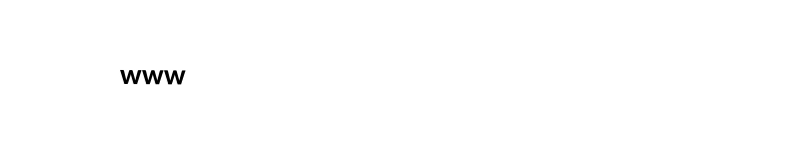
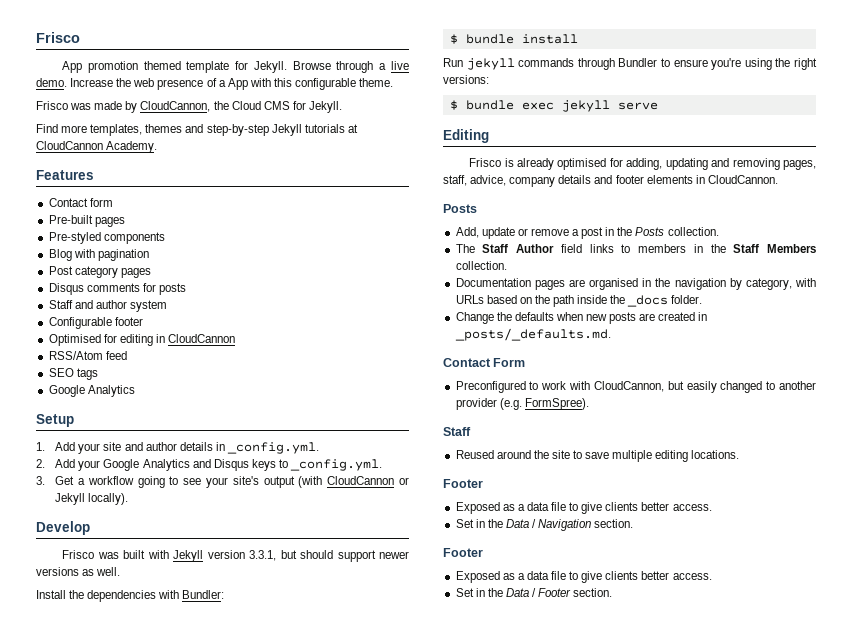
[119,69,187,85] www -> [36,32,80,43] [62,61,409,73] [36,78,394,90] [36,101,342,113] [36,124,358,136] [36,141,158,153] [36,170,94,180] [48,198,113,207] [48,215,125,227] [48,232,165,244] [48,249,149,261] [48,266,151,278] [48,283,186,295] [48,300,167,312] [48,317,143,329] [48,334,236,346] [48,351,127,360] [48,368,98,380] [48,385,135,397] [36,414,74,427] [36,442,319,454] [36,459,383,471] [36,476,410,488] [55,493,129,505] [36,521,90,535] [62,550,409,562] [36,567,121,576] [36,590,225,602] [449,34,578,44] [443,58,817,70] [443,75,489,84] [449,100,658,112] [443,129,489,143] [469,158,816,170] [443,175,778,187] [443,204,477,213] [455,227,719,239] [455,244,817,253] [455,261,507,270] [455,278,816,290] [455,295,703,307] [455,312,708,324] [454,328,611,341] [443,358,526,367] [455,381,816,393] [455,398,589,410] [443,427,471,436] [455,450,740,462] [443,479,483,488] [455,502,712,514] [455,519,634,531] [443,548,483,557] [455,571,712,583] [455,588,613,597] Frisco // App promotion themed template for Jekyll. Browse through a live demo. Increase the web presence of a App with this configurable theme. // Frisco was made by CloudCannon, the Cloud CMS for Jekyll. // Find more templates, themes and step-by-step Jekyll tutorials at CloudCannon Academy. // Features // Contact form // Pre-built pages // Pre-styled components // Blog with pagination // Post category pages // Disqus comments for posts // Staff and author system // Configurable footer // Optimised for editing in CloudCannon // RSS/Atom feed // SEO tags // Google Analytics // Setup // 1. Add your site and author details in _config.yml. // 2. Add your Google Analytics and Disqus keys to _config.yml. // 3. Get a workflow going to see your site's output (with CloudCannon or Jekyll locally). // Develop // Frisco was built with Jekyll version 3.3.1, but should support newer versions as well. // Install the dependencies with Bundler: // $ bundle install // Run jekyll commands through Bundler to ensure you're using the right versions: // $ bundle exec jekyll serve // Editing // Frisco is already optimised for adding, updating and removing pages, staff, advice, company details and footer elements in CloudCannon. // Posts // Add, update or remove a post in the Posts collection. // The Staff Author field links to members in the Staff Members collection. // Documentation pages are organised in the navigation by category, with URLs based on the path inside the _docs folder. // Change the defaults when new posts are created in _posts/_defaults.md. // Contact Form // Preconfigured to work with CloudCannon, but easily changed to another provider (e.g. FormSpree). // Staff // Reused around the site to save multiple editing locations. // Footer // Exposed as a data file to give clients better access. // Set in the Data / Navigation section. // Footer // Exposed as a data file to give clients better access. // Set in the Data / Footer section.

